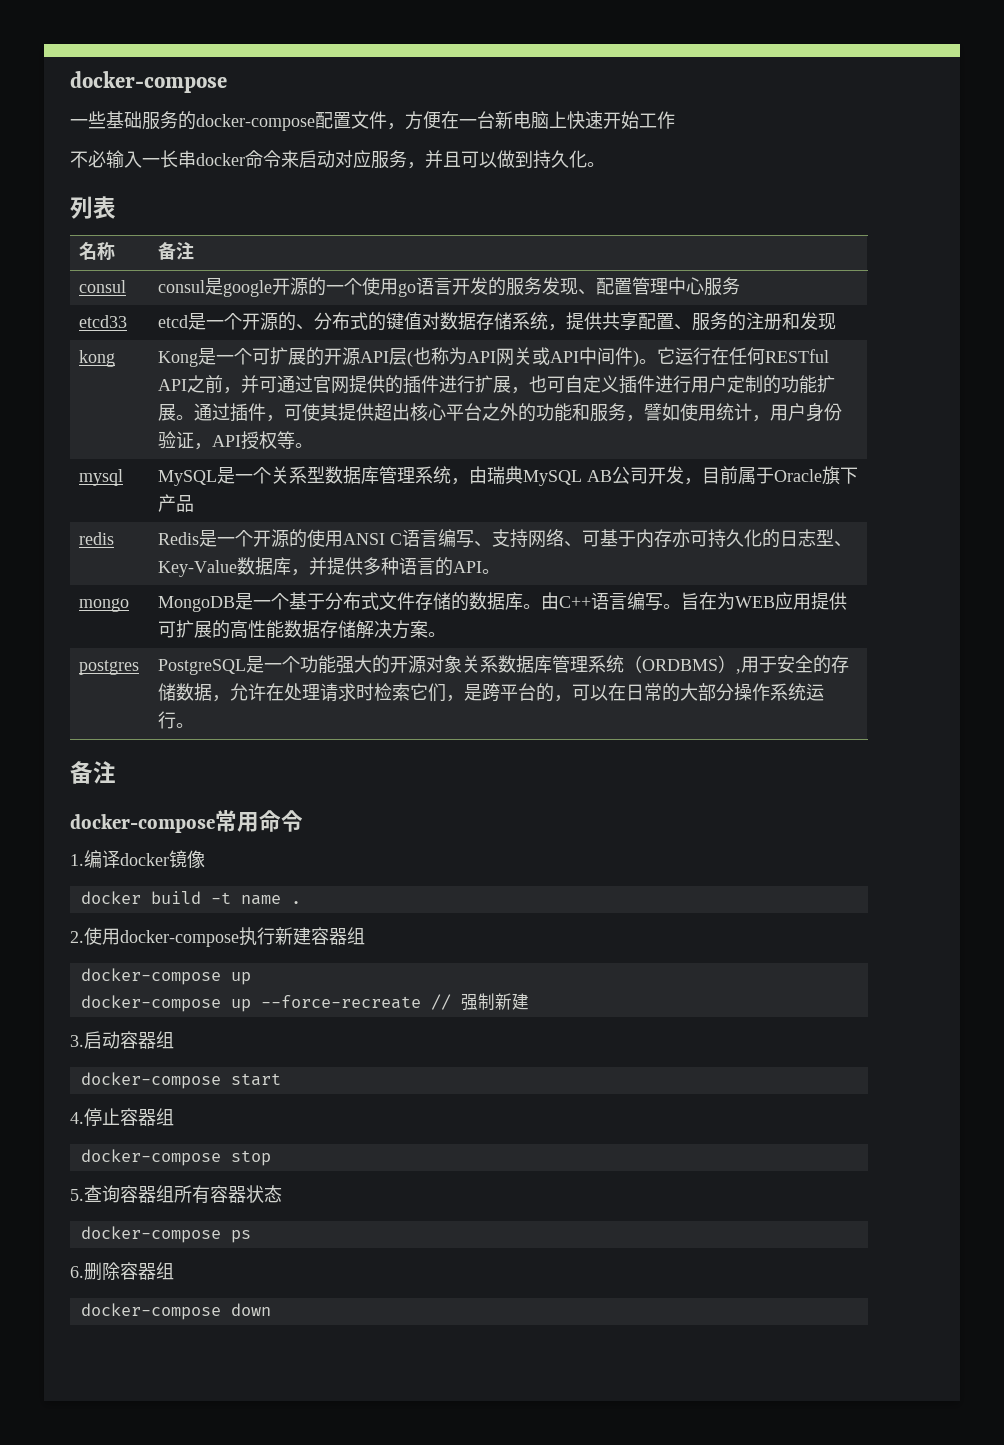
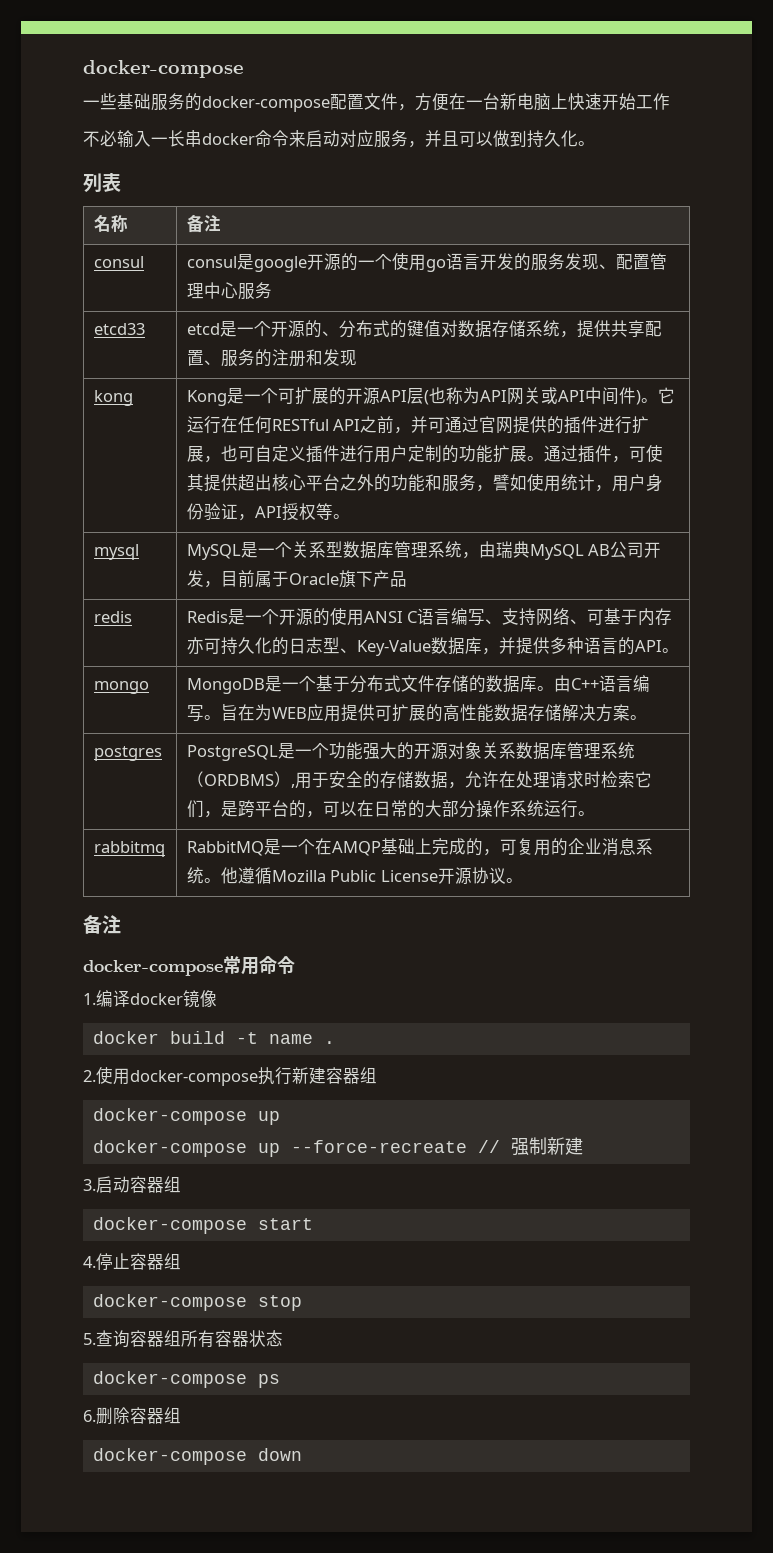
(195, 725) none -> [93,841,165,857] [186,838,653,856] [186,867,523,885] // rabbitmq | RabbitMQ是一个在AMQP基础上完成的，可复用的企业消息系统。他遵循Mozilla Public License开源协议。

